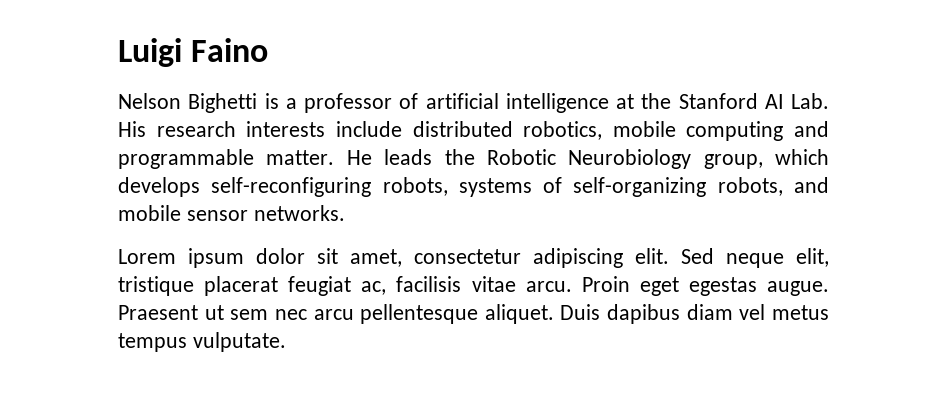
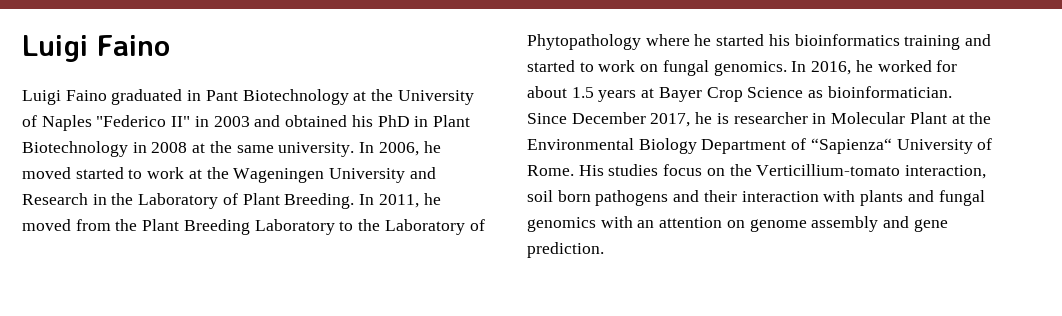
[118,93,829,113] [118,121,829,141] [118,149,829,169] [118,177,829,197] [118,205,345,221] [118,248,829,268] [118,276,830,296] [118,304,829,324] [118,332,286,352] Nelson Bighetti is a professor of artificial intelligence at the Stanford AI Lab. His research interests include distributed robotics, mobile computing and programmable matter. He leads the Robotic Neurobiology group, which develops self-reconfiguring robots, systems of self-organizing robots, and mobile sensor networks. // Lorem ipsum dolor sit amet, consectetur adipiscing elit. Sed neque elit, tristique placerat feugiat ac, facilisis vitae arcu. Proin eget egestas augue. Praesent ut sem nec arcu pellentesque aliquet. Duis dapibus diam vel metus tempus vulputate. -> [22,89,474,105] [22,115,470,131] [22,141,441,157] [22,167,436,183] [22,193,441,209] [22,219,485,235] [527,34,992,50] [527,60,958,76] [527,86,952,102] [527,112,992,127] [527,138,993,154] [527,164,987,179] [527,190,985,206] [527,216,948,232] [527,242,604,258] Luigi Faino graduated in Pant Biotechnology at the University of Naples "Federico II" in 2003 and obtained his PhD in Plant Biotechnology in 2008 at the same university. In 2006, he moved started to work at the Wageningen University and Research in the Laboratory of Plant Breeding. In 2011, he moved from the Plant Breeding Laboratory to the Laboratory of Phytopathology where he started his bioinformatics training and started to work on fungal genomics. In 2016, he worked for about 1.5 years at Bayer Crop Science as bioinformatician. Since December 2017, he is researcher in Molecular Plant at the Environmental Biology Department of “Sapienza“ University of Rome. His studies focus on the Verticillium-tomato interaction, soil born pathogens and their interaction with plants and fungal genomics with an attention on genome assembly and gene prediction.

